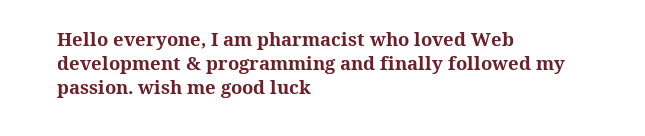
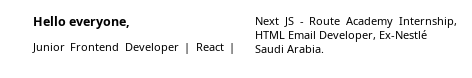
[211,32,514,50] [57,56,565,74] [57,80,311,98] I am pharmacist who loved Web development & programming and finally followed my passion. wish me good luck -> [32,43,236,54] [255,17,457,28] [255,30,427,42] [255,45,324,53] // Junior Frontend Developer | React | Next JS - Route Academy Internship, HTML Email Developer, Ex-Nestlé Saudi Arabia.

